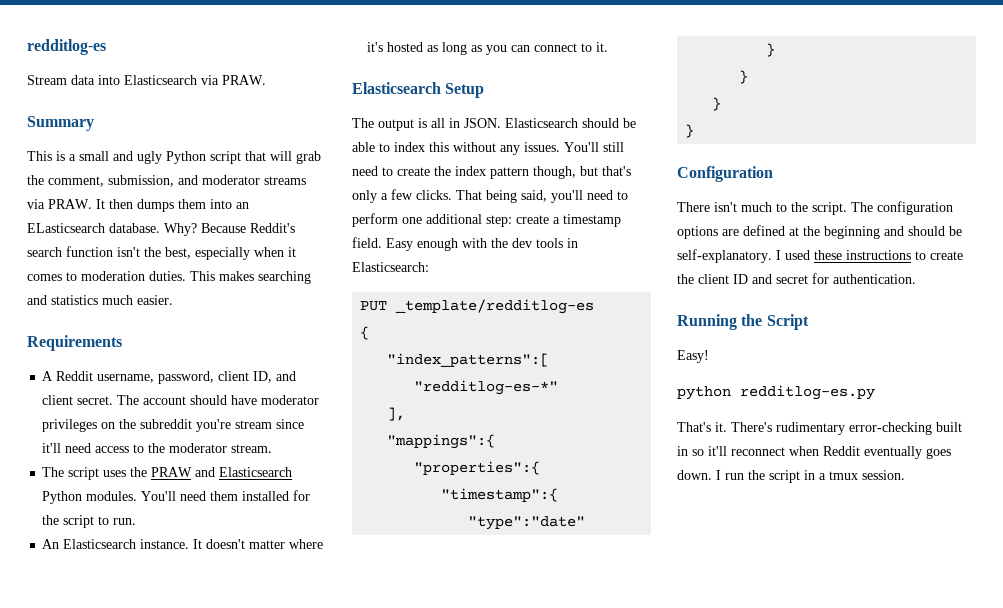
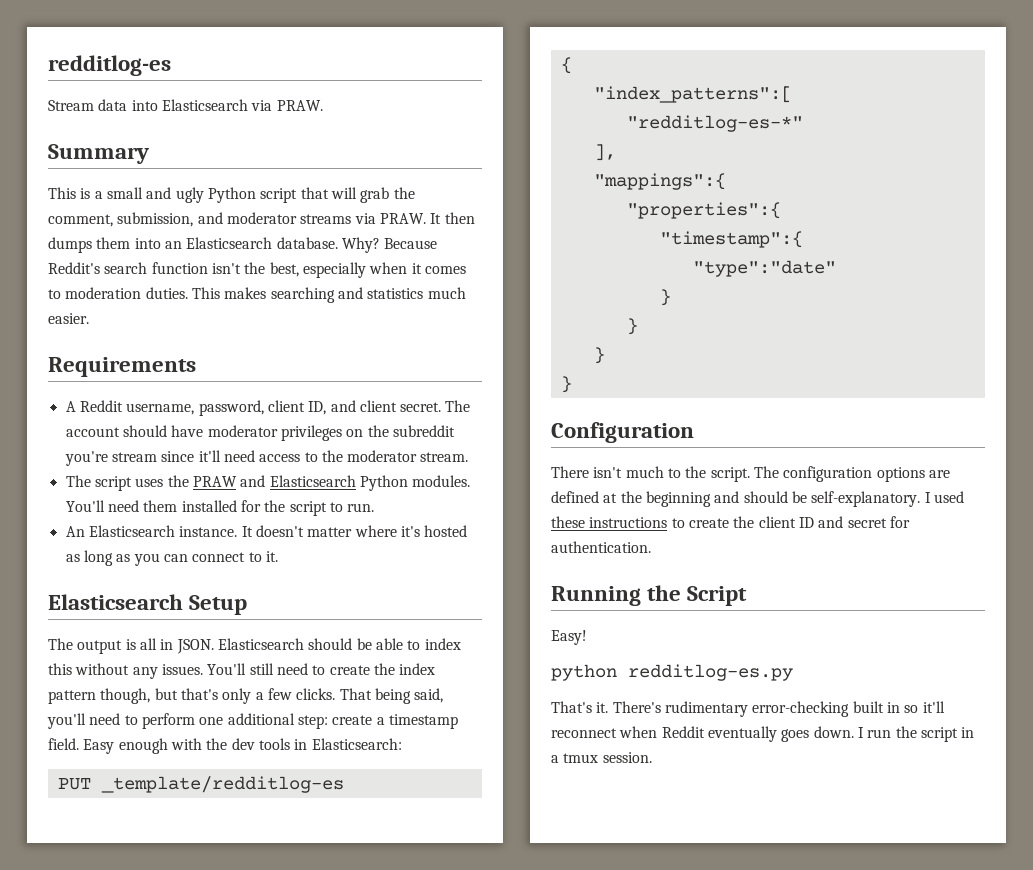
[27,223,105,233] ELasticsearch -> [186,237,273,249] Elasticsearch

